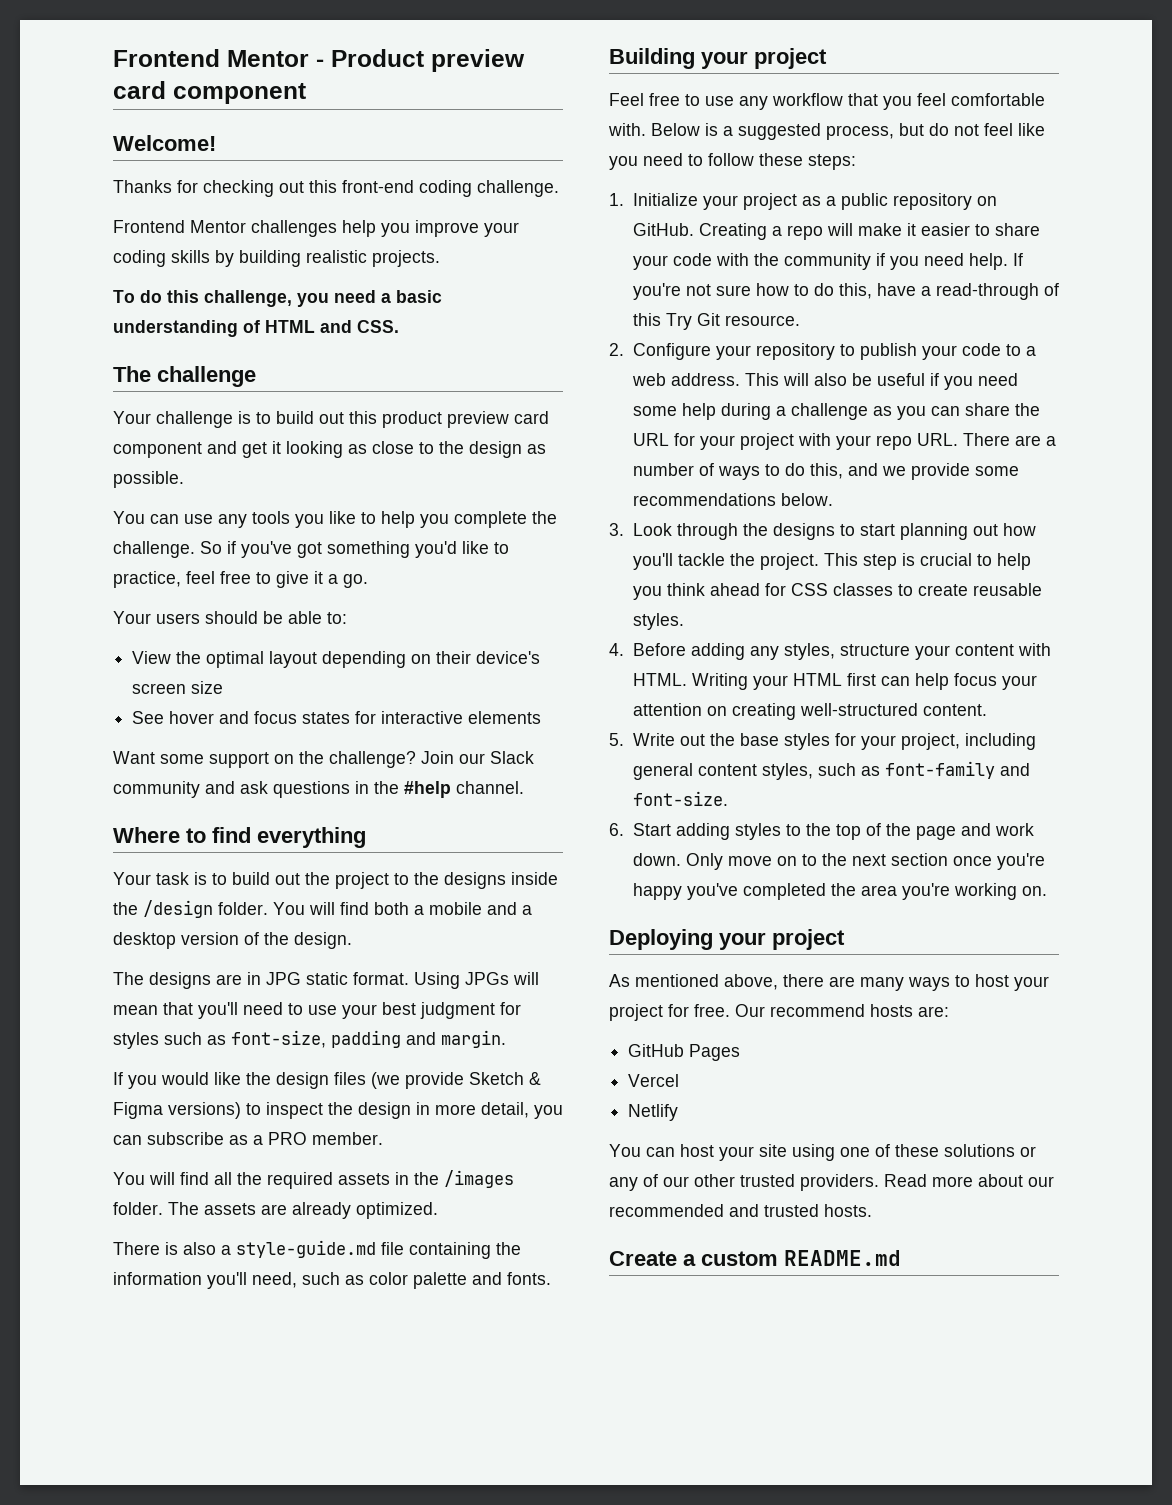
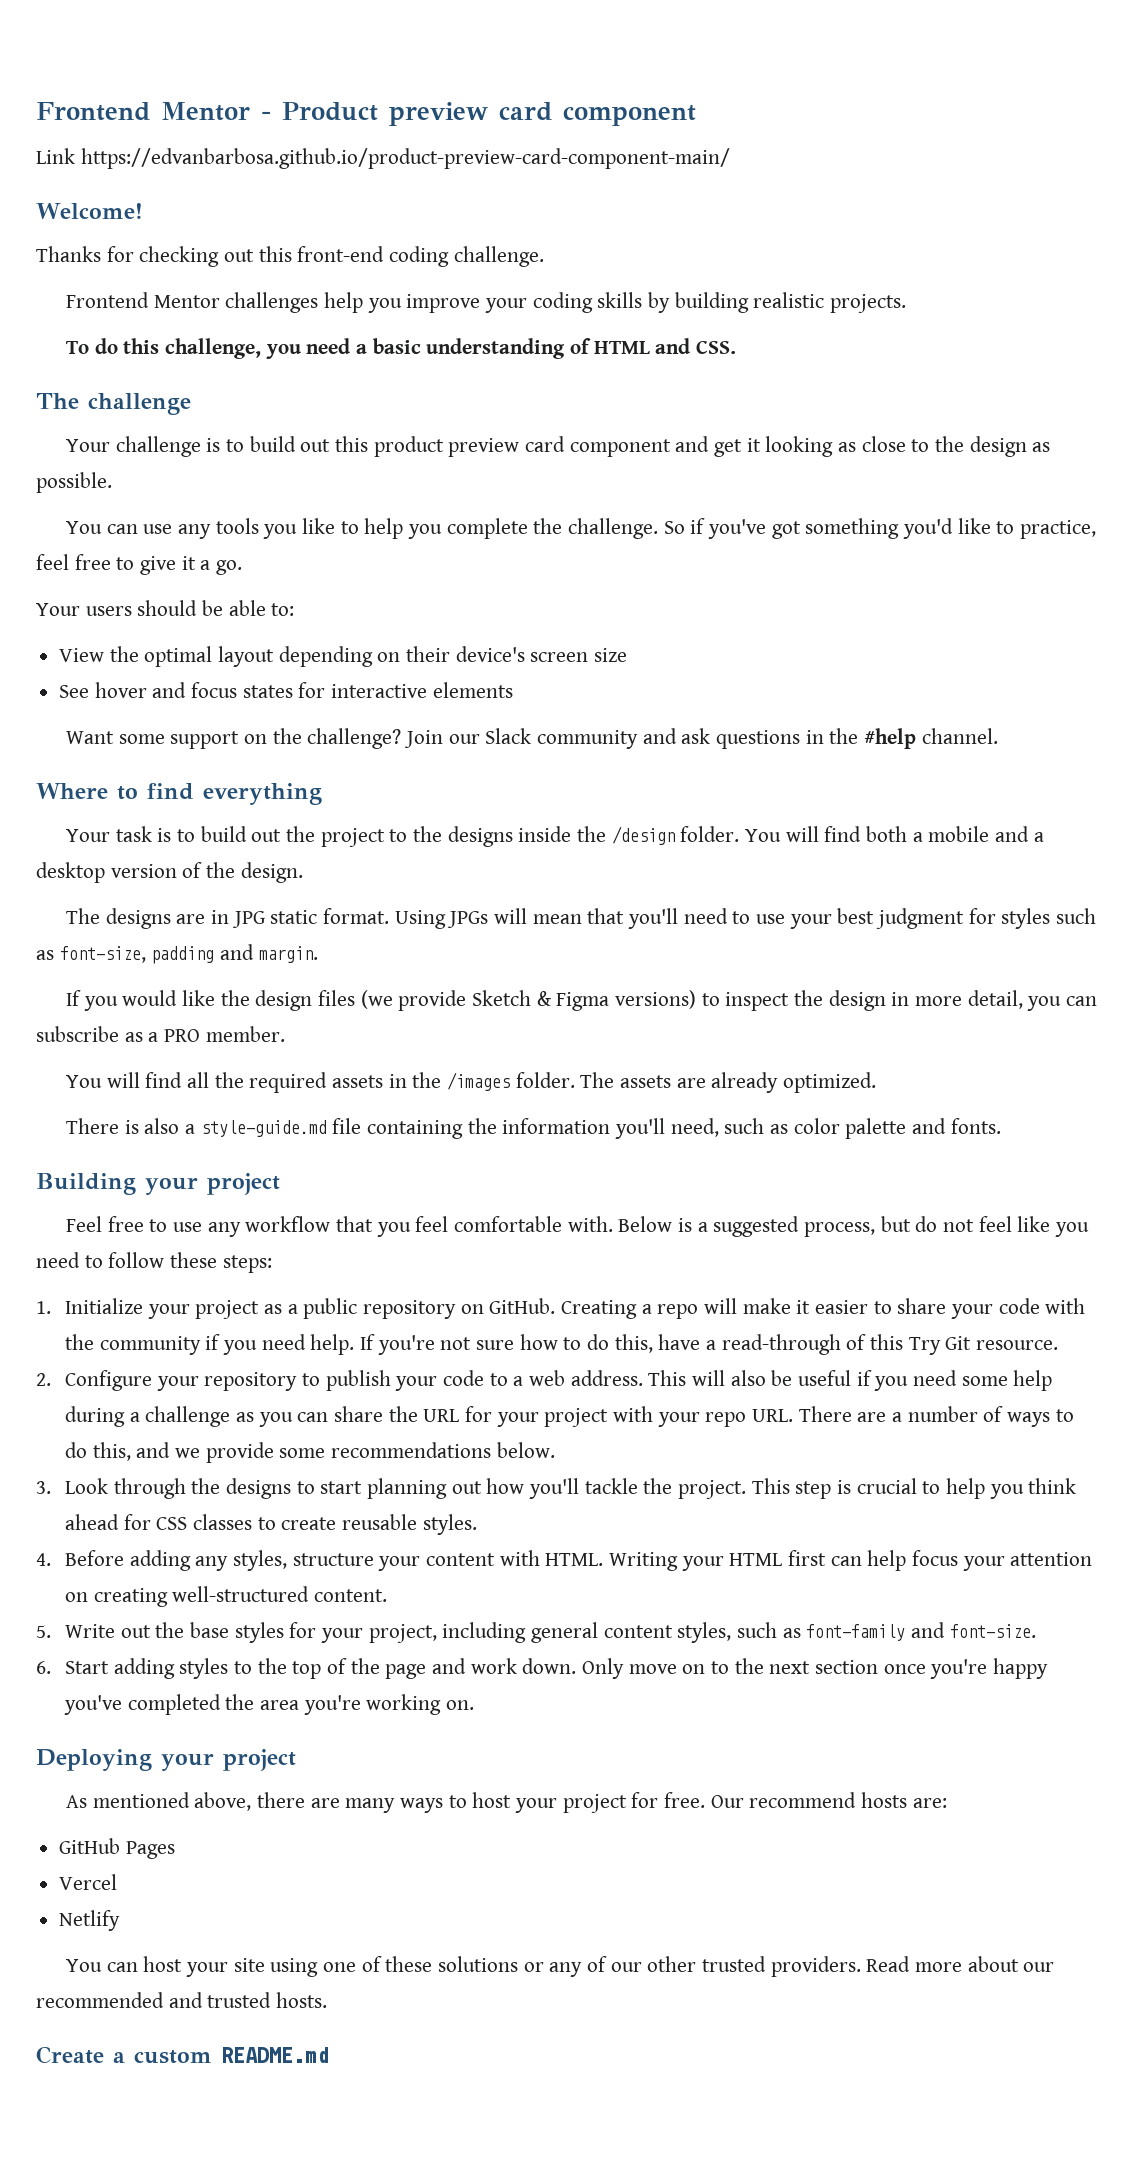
(306, 93) none -> [36,148,730,169] // Link https://edvanbarbosa.github.io/product-preview-card-component-main/

